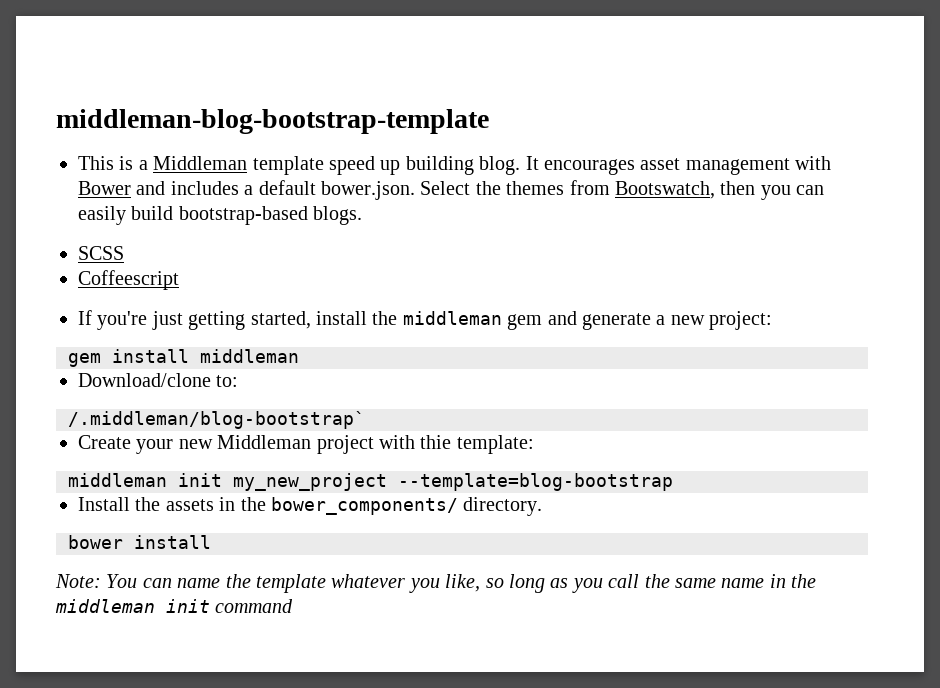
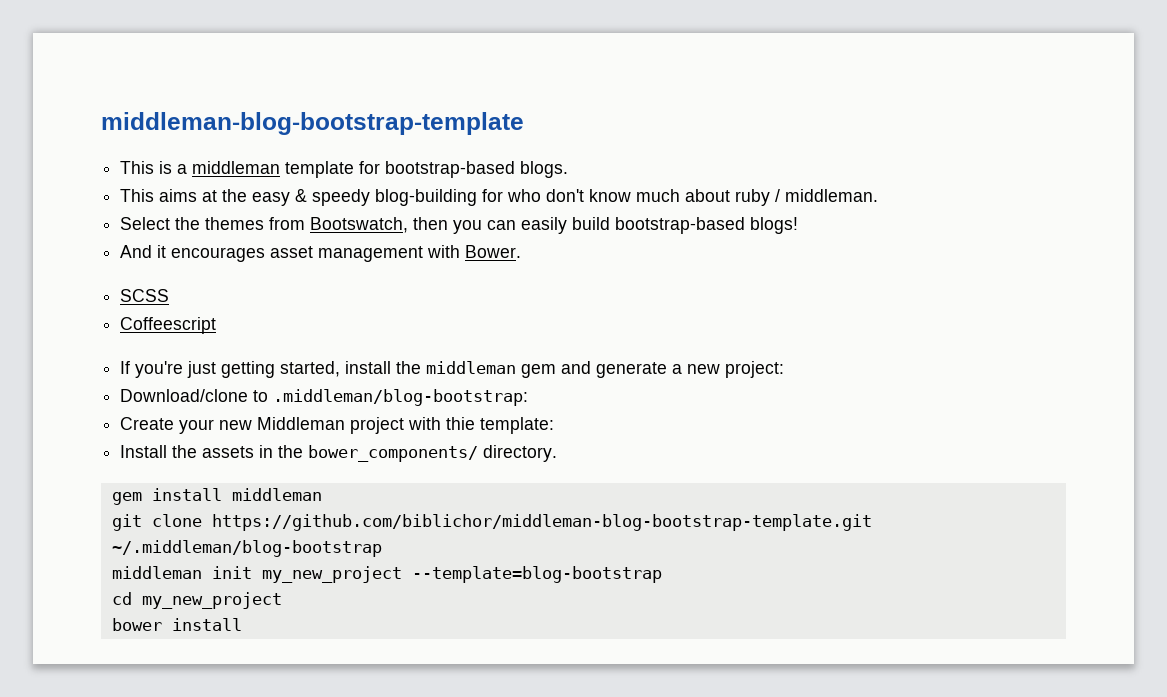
[153,156,832,175] [78,180,415,200] Middleman template speed up building blog. It encourages asset management with Bower and includes a default bower.json. -> [192,161,569,178] [120,189,879,206] middleman template for bootstrap-based blogs. // This aims at the easy & speedy blog-building for who don't know much about ruby / middleman. //
[313,206,363,225] blogs. -> [750,217,799,234] [120,245,522,262] blogs! // And it encourages asset management with Bower.
[68,349,299,367] // gem install middleman -> (785, 369) none
[216,375,239,387] [68,411,365,429] to: // /.middleman/blog-bootstrap` -> [253,389,529,406] to .middleman/blog-bootstrap:
[68,473,673,491] // middleman init my_new_project --template=blog-bootstrap -> (555, 425) none
[68,535,211,549] [55,574,817,593] [55,599,294,613] bower install // Note: You can name the template whatever you like, so long as you call the same name in the middleman init command -> [111,488,322,505] [111,514,872,531] [111,540,382,557] [111,566,662,583] [111,592,282,609] [111,618,242,631] gem install middleman // git clone https://github.com/biblichor/middleman-blog-bootstrap-template.git ~/.middleman/blog-bootstrap // middleman init my_new_project --template=blog-bootstrap // cd my_new_project // bower install

